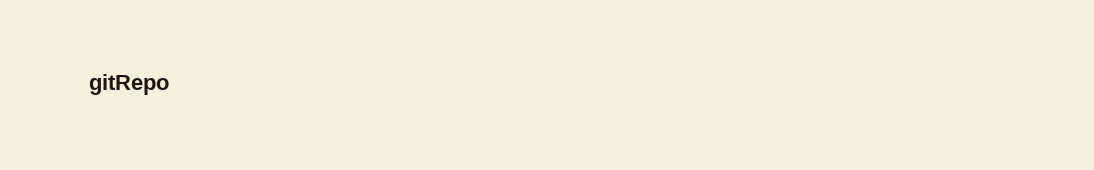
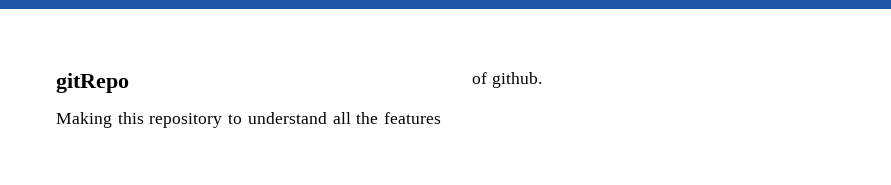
(169, 84) none -> [56,112,442,128] [472,72,542,88] // Making this repository to understand all the features of github.

